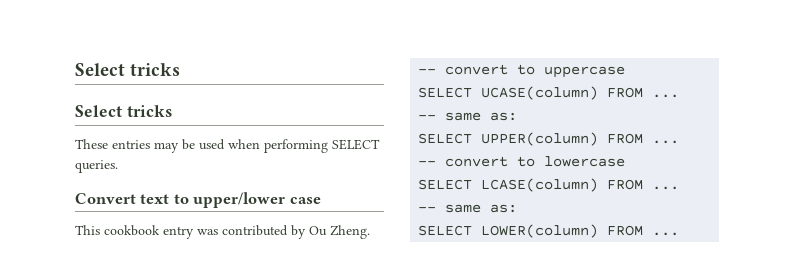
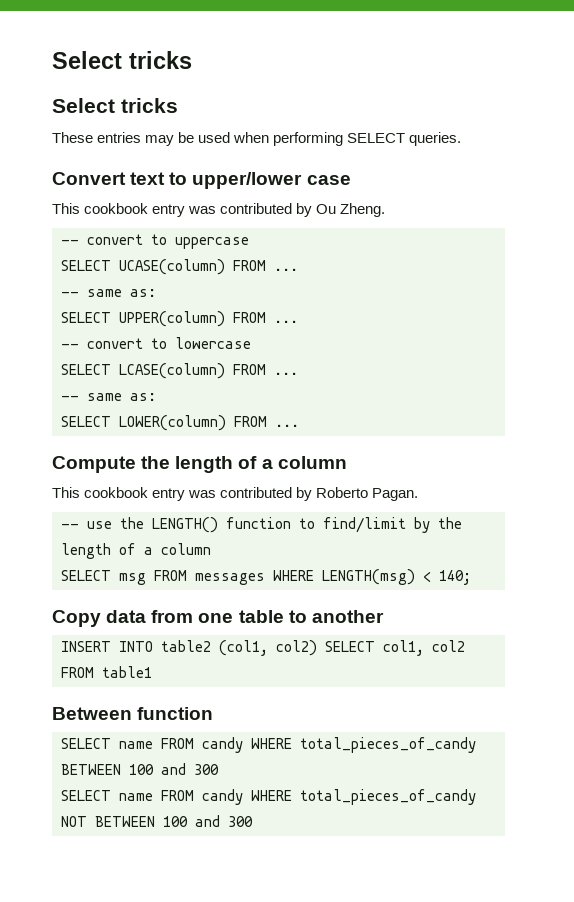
(680, 234) none -> [52,456,347,473] [52,487,419,501] [61,517,462,533] [61,543,211,559] [61,569,471,585] [52,610,384,627] [61,640,465,656] [61,666,152,678] [52,707,214,720] [61,737,476,753] [61,763,219,775] [61,789,476,805] [61,815,253,827] // Compute the length of a column // This cookbook entry was contributed by Roberto Pagan. // -- use the LENGTH() function to find/limit by the length of a column // SELECT msg FROM messages WHERE LENGTH(msg) < 140; // Copy data from one table to another // INSERT INTO table2 (col1, col2) SELECT col1, col2 FROM table1 // Between function // SELECT name FROM candy WHERE total_pieces_of_candy BETWEEN 100 and 300 // SELECT name FROM candy WHERE total_pieces_of_candy NOT BETWEEN 100 and 300

